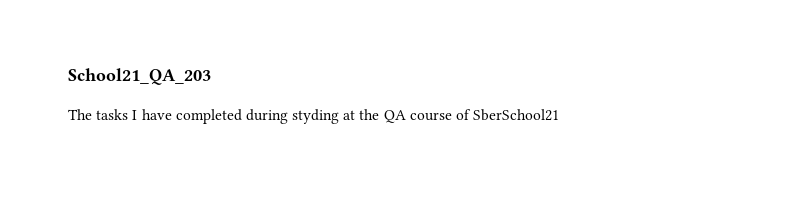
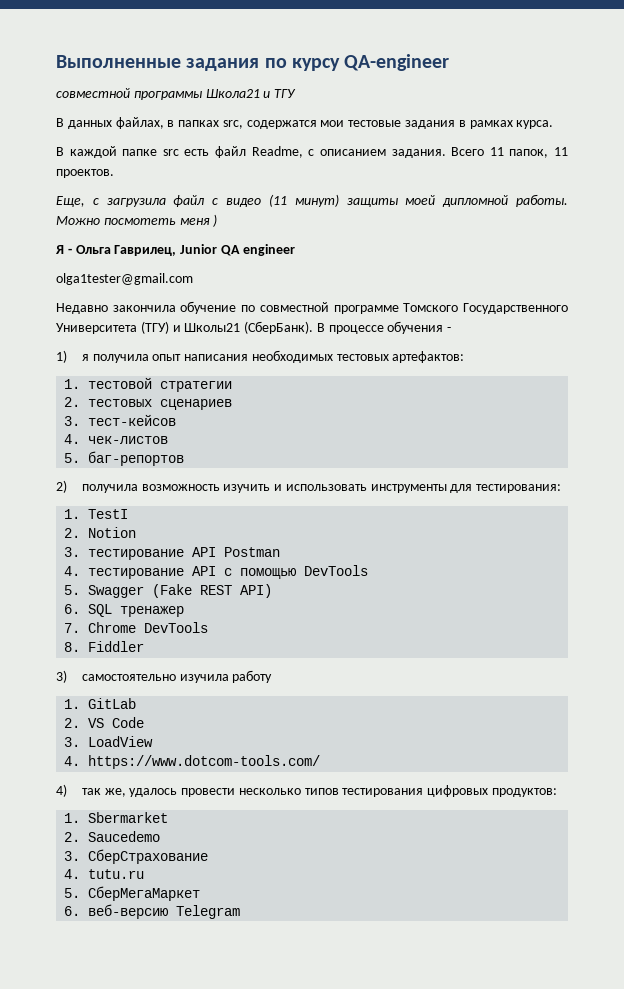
[68,68,211,85] [68,109,560,124] School21_QA_203 // The tasks I have completed during styding at the QA course of SberSchool21 -> [56,54,450,71] [56,88,297,100] [56,117,554,129] [56,146,569,158] [56,169,114,178] [56,194,568,207] [56,214,218,227] [55,244,295,256] [56,273,193,285] [56,301,568,314] [56,321,452,334] [56,350,465,363] [64,377,233,392] [64,397,233,410] [64,414,177,426] [64,434,169,444] [64,451,185,466] [56,480,562,493] [64,509,129,519] [64,527,137,538] [64,547,281,560] [64,565,369,579] [64,584,273,598] [64,604,185,617] [64,622,209,633] [64,641,145,652] [56,670,273,683] [64,698,137,709] [64,717,145,728] [64,736,154,747] [64,755,321,769] [56,784,558,797] [64,812,169,823] [64,831,161,842] [64,849,209,864] [64,869,145,879] [64,886,201,901] [64,904,241,919] Выполненные задания по курсу QA-engineer // совместной программы Школа21 и ТГУ // В данных файлах, в папках src, содержатся мои тестовые задания в рамках курса. // В каждой папке src есть файл Readme, с описанием задания. Всего 11 папок, 11 проектов. // Еще, с загрузила файл с видео (11 минут) защиты моей дипломной работы. Можно посмотеть меня ) // Я - Ольга Гаврилец, Junior QA engineer // olga1tester@gmail.com // Недавно закончила обучение по совместной программе Томского Государственного Университета (ТГУ) и Школы21 (СберБанк). В процессе обучения - // 1) я получила опыт написания необходимых тестовых артефактов: // 1. тестовой стратегии // 2. тестовых сценариев // 3. тест-кейсов // 4. чек-листов // 5. баг-репортов // 2) получила возможность изучить и использовать инструменты для тестирования: // 1. TestI // 2. Notion // 3. тестирование API Postman // 4. тестирование API с помощью DevTools // 5. Swagger (Fake REST API) // 6. SQL тренажер // 7. Chrome DevTools // 8. Fiddler // 3) самостоятельно изучила работу // 1. GitLab // 2. VS Code // 3. LoadView // 4. https://www.dotcom-tools.com/ // 4) так же, удалось провести несколько типов тестирования цифровых продуктов: // 1. Sbermarket // 2. Saucedemo // 3. СберСтрахование // 4. tutu.ru // 5. СберМегаМаркет // 6. веб-версию Telegram

